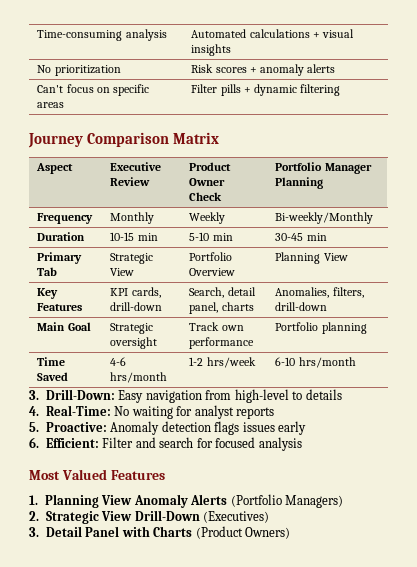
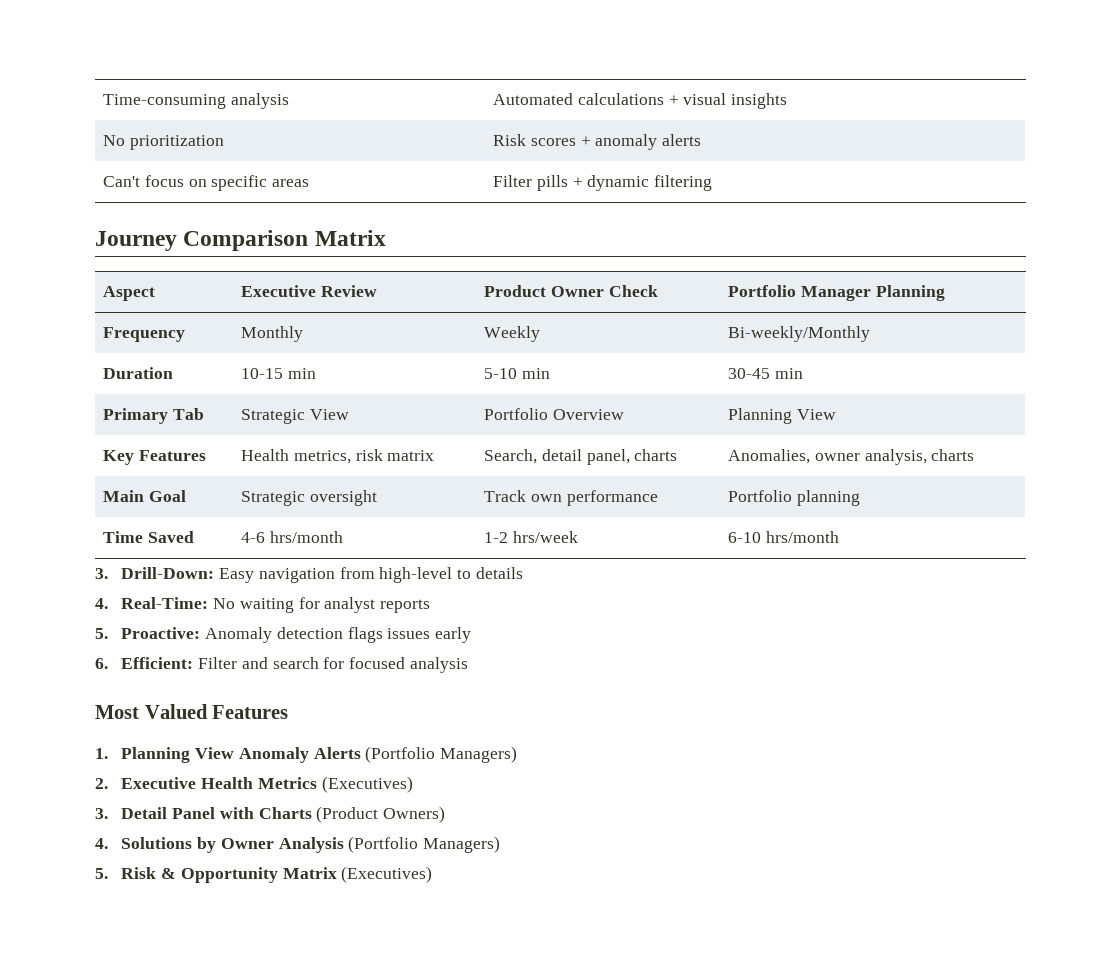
[110,287,161,298] [110,302,163,311] KPI cards, drill-down -> [241,449,435,464] Health metrics, risk matrix
[332,287,364,298] [275,302,328,311] filters, drill-down -> [814,449,975,465] owner analysis, charts
[45,510,200,524] Strategic View Drill-Down -> [121,777,317,789] Executive Health Metrics
(291, 533) none -> [95,836,501,853] [95,866,433,883] // 4. Solutions by Owner Analysis (Portfolio Managers) // 5. Risk & Opportunity Matrix (Executives)

